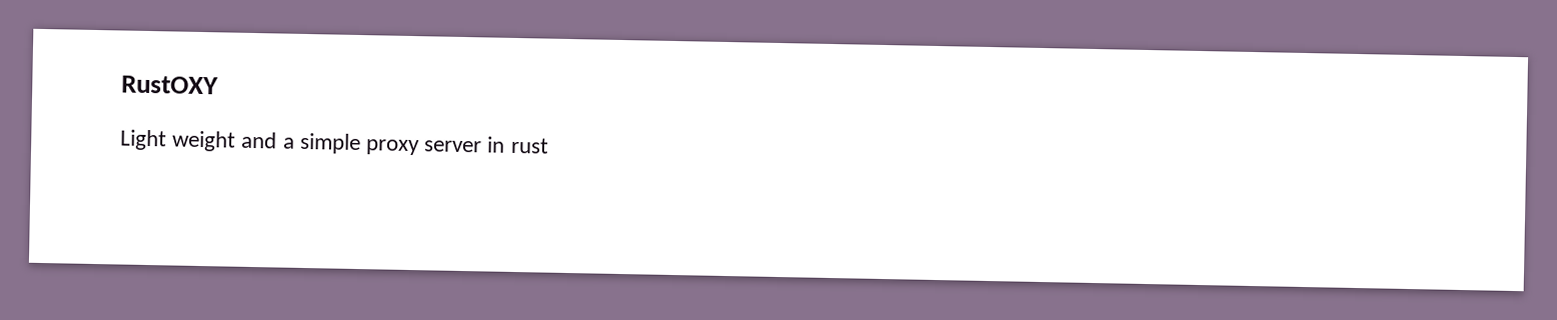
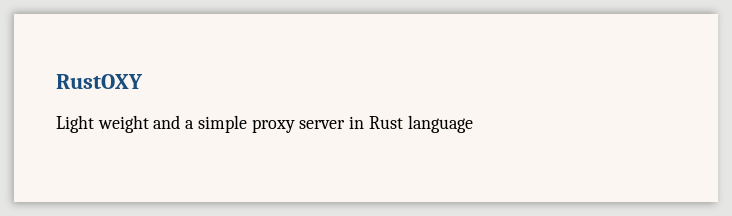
[510,137,549,154] rust -> [368,115,473,133] Rust language

